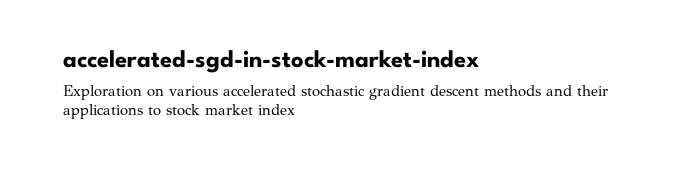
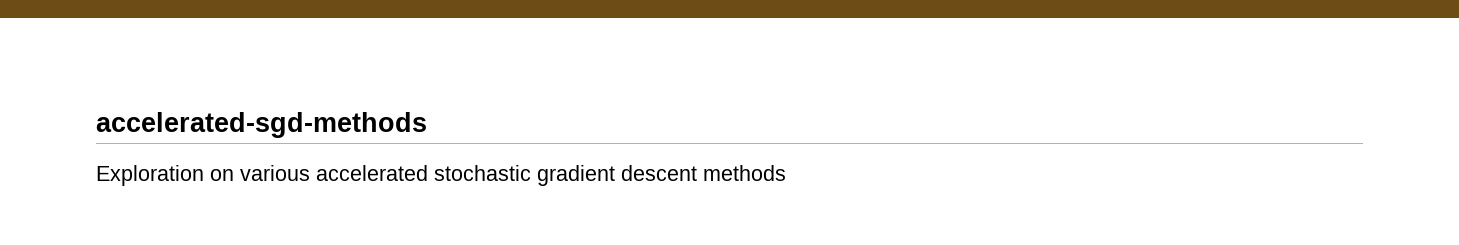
[63,50,479,73] accelerated-sgd-in-stock-market-index -> [96,112,427,138] accelerated-sgd-methods
[546,85,608,96] [63,104,295,119] and their applications to stock market index -> (786, 173) none

